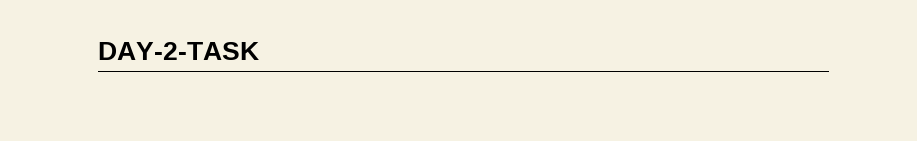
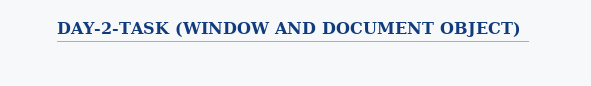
(259, 51) none -> [174,22,521,37] (WINDOW AND DOCUMENT OBJECT)

